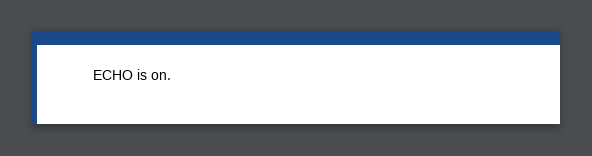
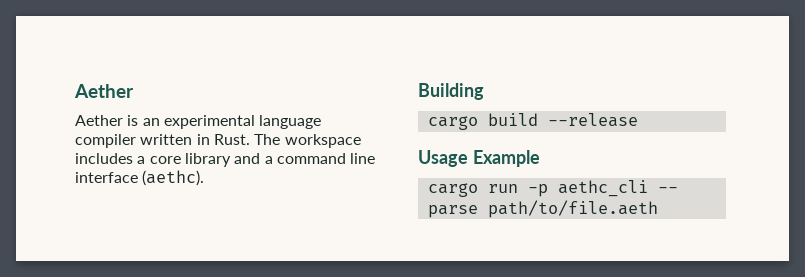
[93,69,171,80] ECHO is on. -> [74,84,134,98] [75,115,322,129] [75,134,361,148] [75,153,376,167] [75,170,205,186] [418,83,484,100] [427,113,638,130] [418,150,540,167] [427,180,678,197] [427,200,658,218] Aether // Aether is an experimental language compiler written in Rust. The workspace includes a core library and a command line interface (aethc). // Building // cargo build --release // Usage Example // cargo run -p aethc_cli -- parse path/to/file.aeth

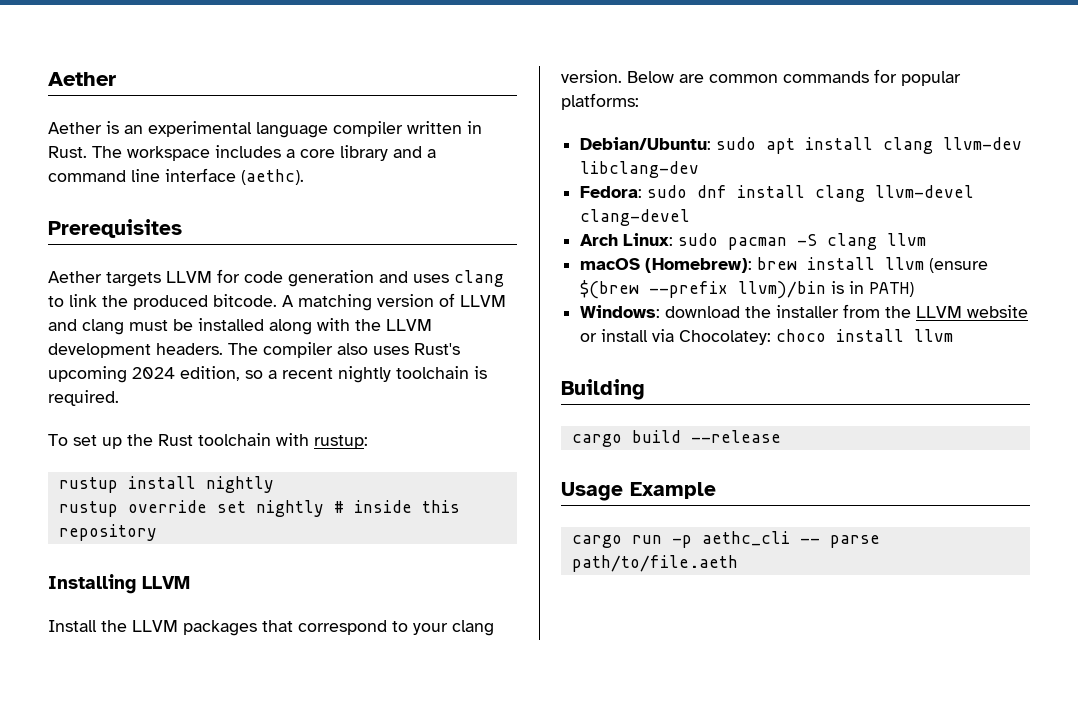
(205, 178) none -> [48,219,182,238] [48,269,504,287] [48,293,506,311] [48,318,432,335] [48,342,460,358] [48,366,487,383] [48,390,119,406] [48,433,368,449] [58,476,274,493] [58,500,460,517] [58,524,157,541] [48,574,190,594] [48,620,494,636] [561,69,961,86] [561,93,639,110] [580,137,1023,154] [580,161,700,178] [580,185,975,202] [580,209,691,226] [580,233,927,250] [580,257,989,273] [580,280,915,299] [580,304,1029,318] [580,329,954,345] // Prerequisites // Aether targets LLVM for code generation and uses clang to link the produced bitcode. A matching version of LLVM and clang must be installed along with the LLVM development headers. The compiler also uses Rust's upcoming 2024 edition, so a recent nightly toolchain is required. // To set up the Rust toolchain with rustup: // rustup install nightly // rustup override set nightly # inside this repository // Installing LLVM // Install the LLVM packages that correspond to your clang version. Below are common commands for popular platforms: // Debian/Ubuntu: sudo apt install clang llvm-dev libclang-dev // Fedora: sudo dnf install clang llvm-devel clang-devel // Arch Linux: sudo pacman -S clang llvm // macOS (Homebrew): brew install llvm (ensure $(brew --prefix llvm)/bin is in PATH) // Windows: download the installer from the LLVM website or install via Chocolatey: choco install llvm

